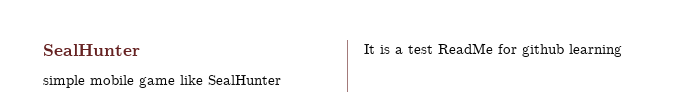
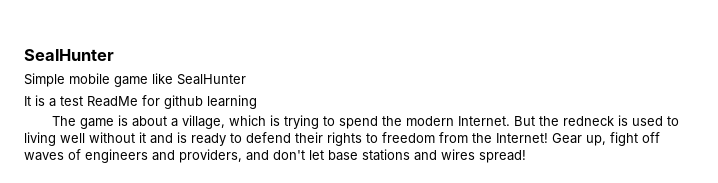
[43,44,140,56] [43,75,85,88] SealHunter // simple -> [24,49,114,61] [24,73,65,87] SealHunter // Simple
(622, 50) none -> [51,115,679,129] [24,132,660,146] [24,149,526,163] // The game is about a village, which is trying to spend the modern Internet. But the redneck is used to living well without it and is ready to defend their rights to freedom from the Internet! Gear up, fight off waves of engineers and providers, and don't let base stations and wires spread!

